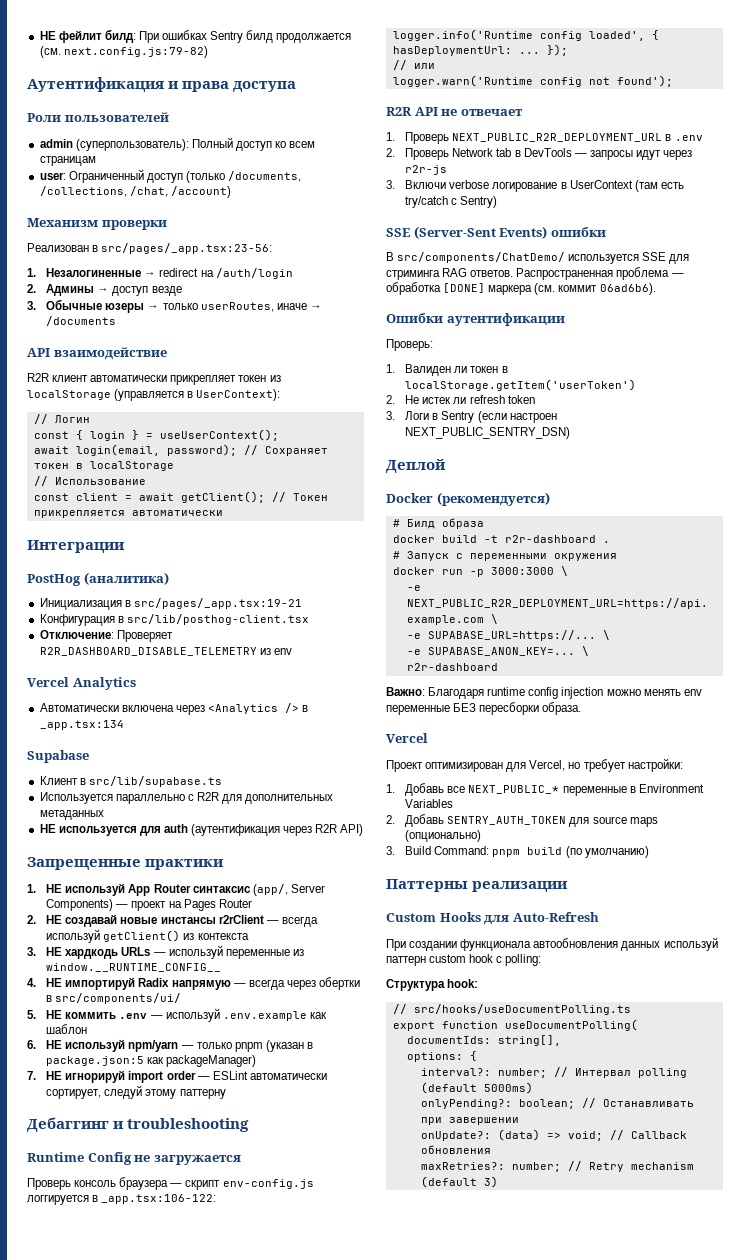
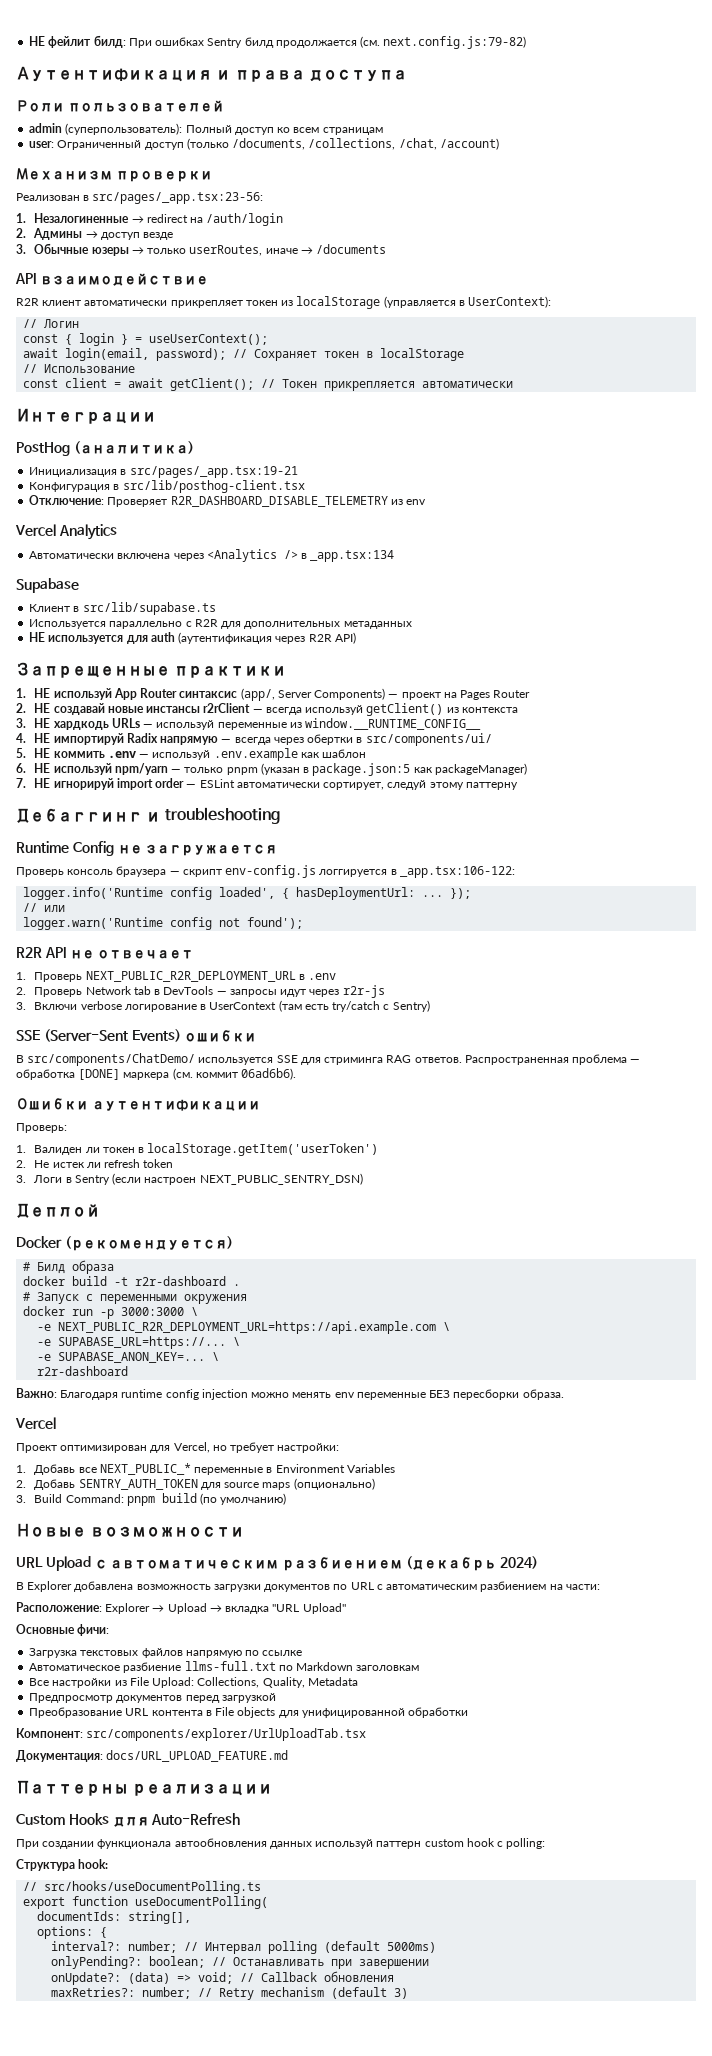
(649, 852) none -> [16,1523,245,1537] [16,1556,538,1571] [16,1581,600,1592] [16,1602,346,1614] [16,1624,110,1636] [29,1648,303,1658] [29,1661,420,1673] [29,1677,358,1688] [29,1693,276,1703] [29,1707,469,1718] [16,1728,367,1741] [16,1750,289,1762] // Новые возможности // URL Upload с автоматическим разбиением (декабрь 2024) // В Explorer добавлена возможность загрузки документов по URL с автоматическим разбиением на части: // Расположение: Explorer → Upload → вкладка "URL Upload" // Основные фичи: // Загрузка текстовых файлов напрямую по ссылке // Автоматическое разбиение llms-full.txt по Markdown заголовкам // Все настройки из File Upload: Collections, Quality, Metadata // Предпросмотр документов перед загрузкой // Преобразование URL контента в File objects для унифицированной обработки // Компонент: src/components/explorer/UrlUploadTab.tsx // Документация: docs/URL_UPLOAD_FEATURE.md

